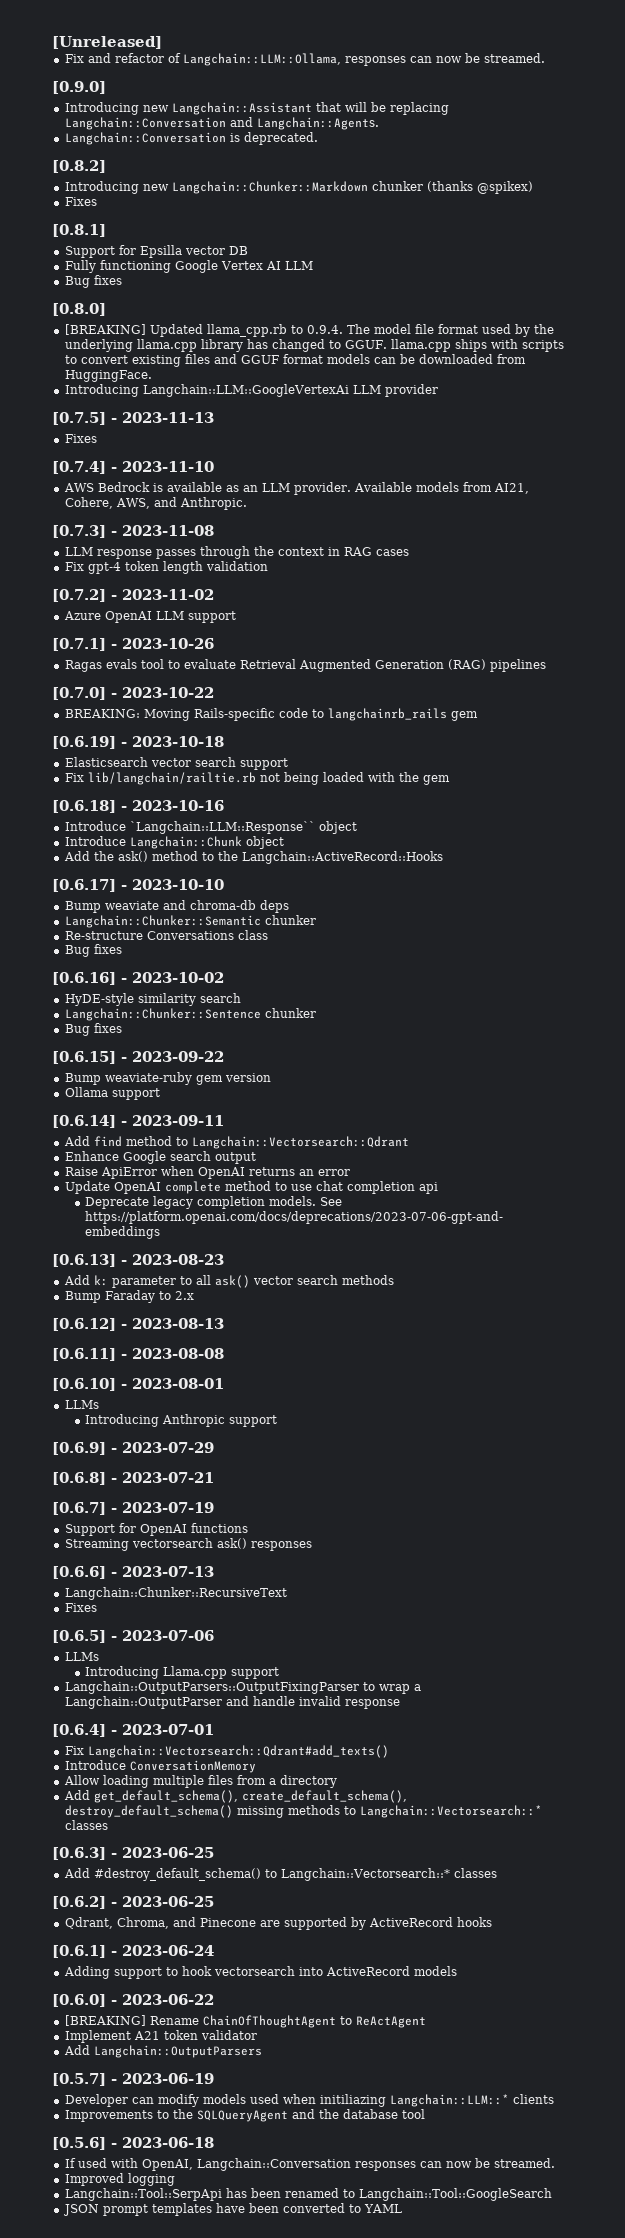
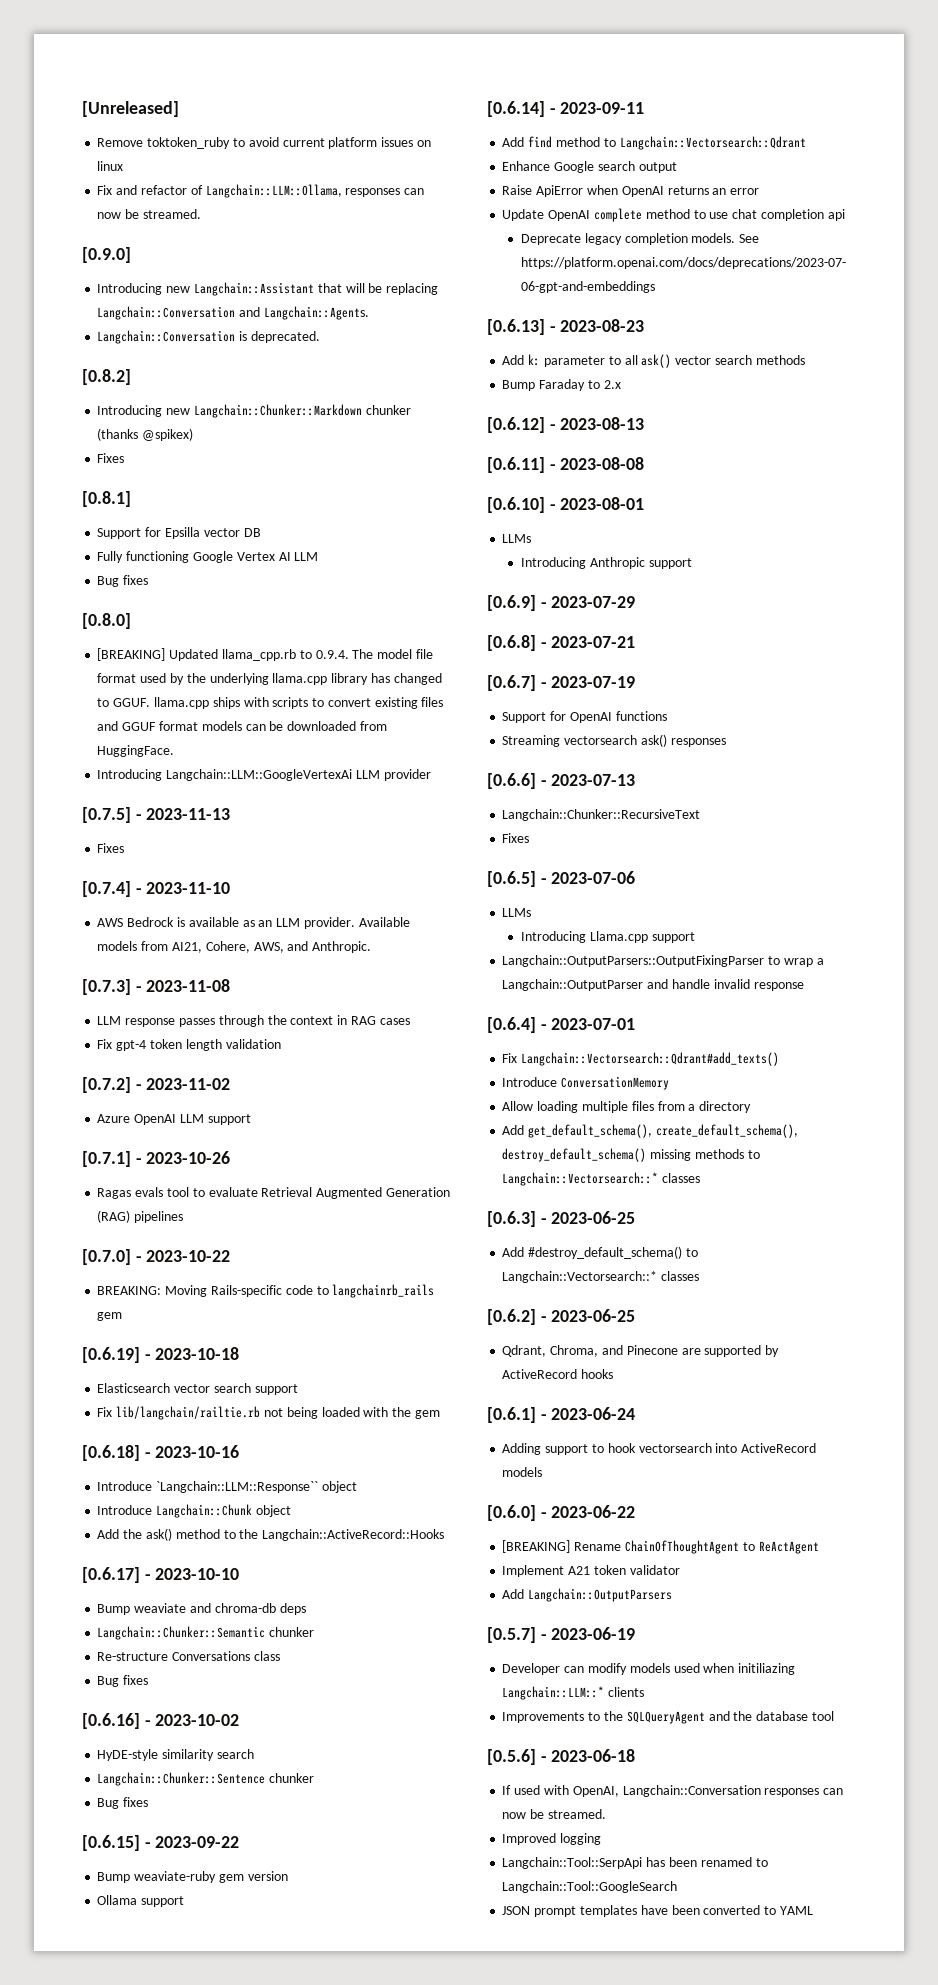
(162, 42) none -> [97,137,431,149] [97,161,124,171] // Remove toktoken_ruby to avoid current platform issues on linux

